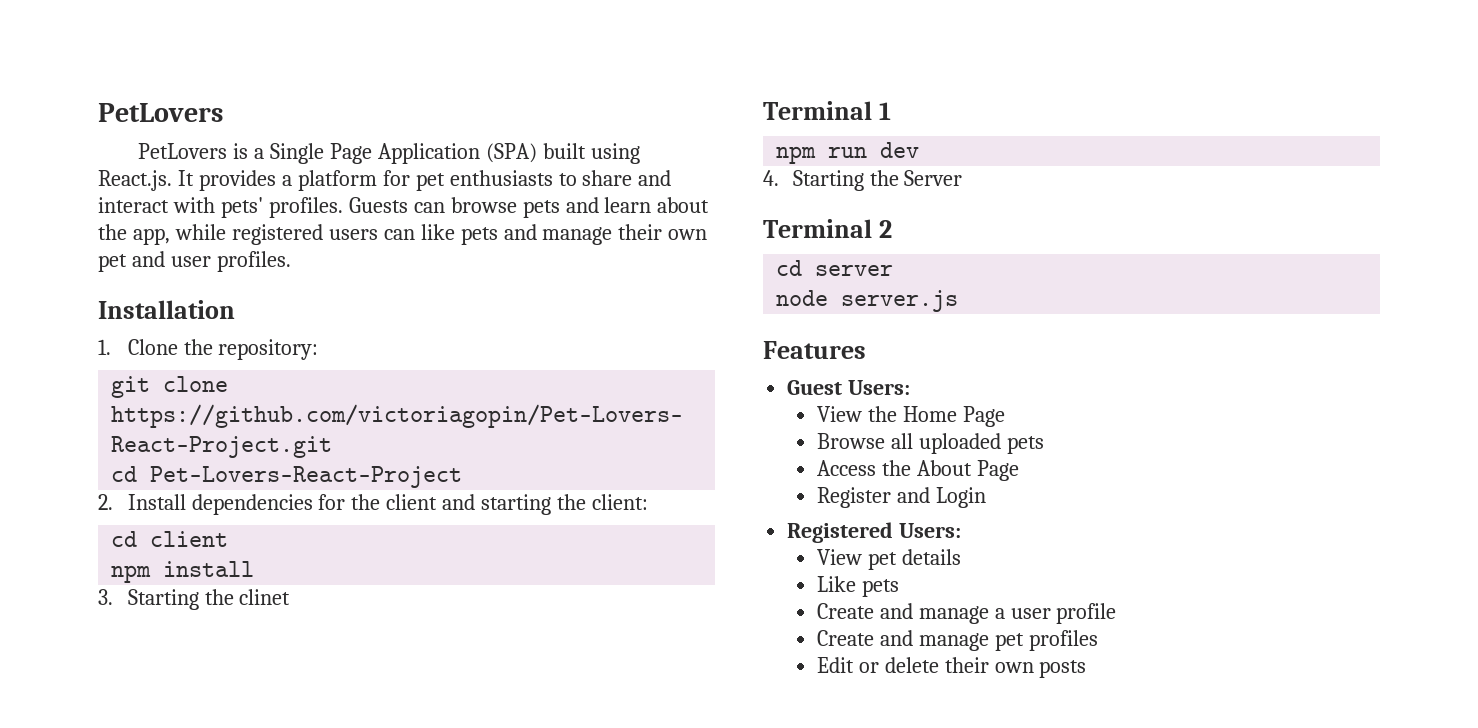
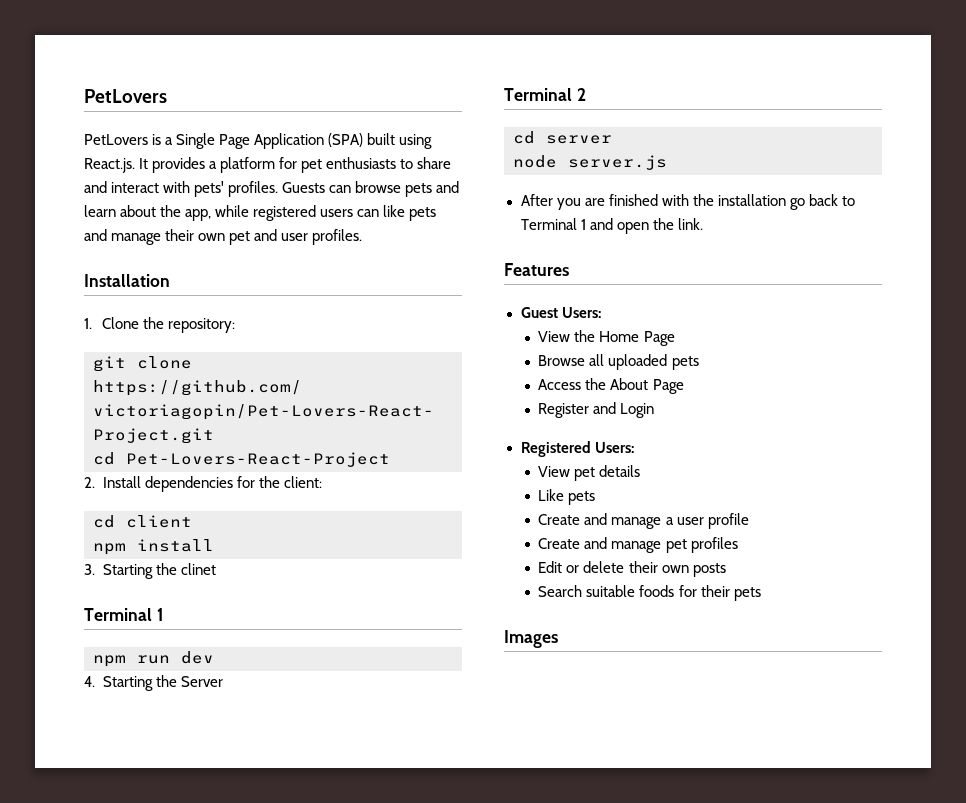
[386,494,587,515] client and starting the -> (280, 482) none
(959, 301) none -> [520,194,855,210] [520,218,703,234] // After you are finished with the installation go back to Terminal 1 and open the link.
(1087, 669) none -> [538,585,761,601] [504,630,558,648] // Search suitable foods for their pets // Images

